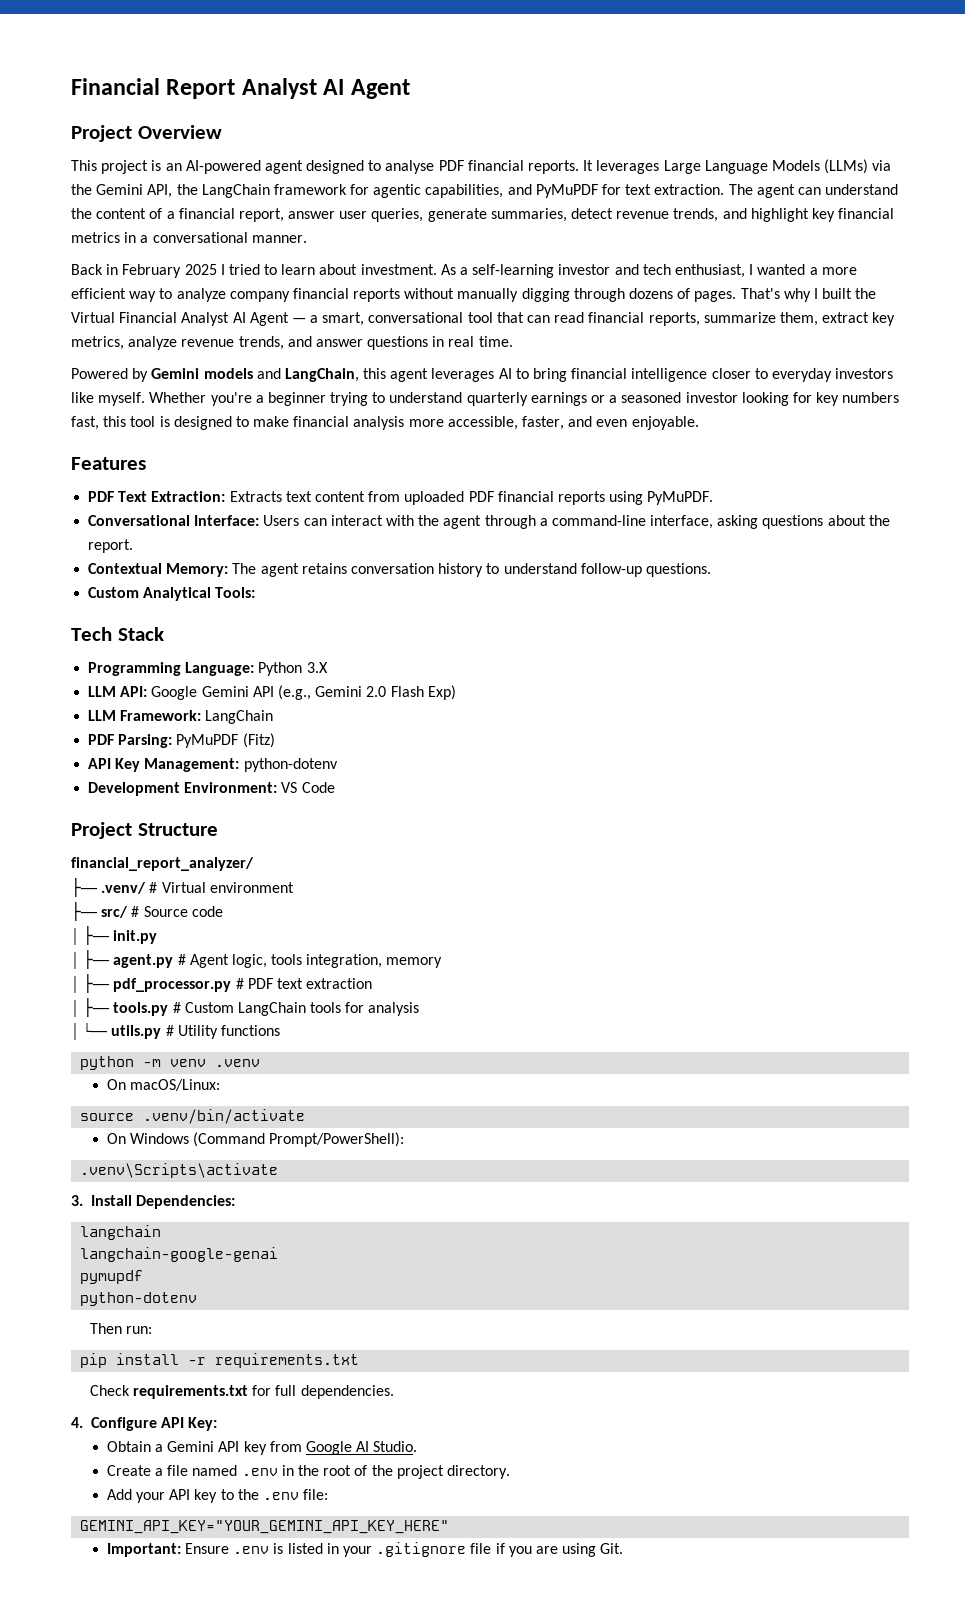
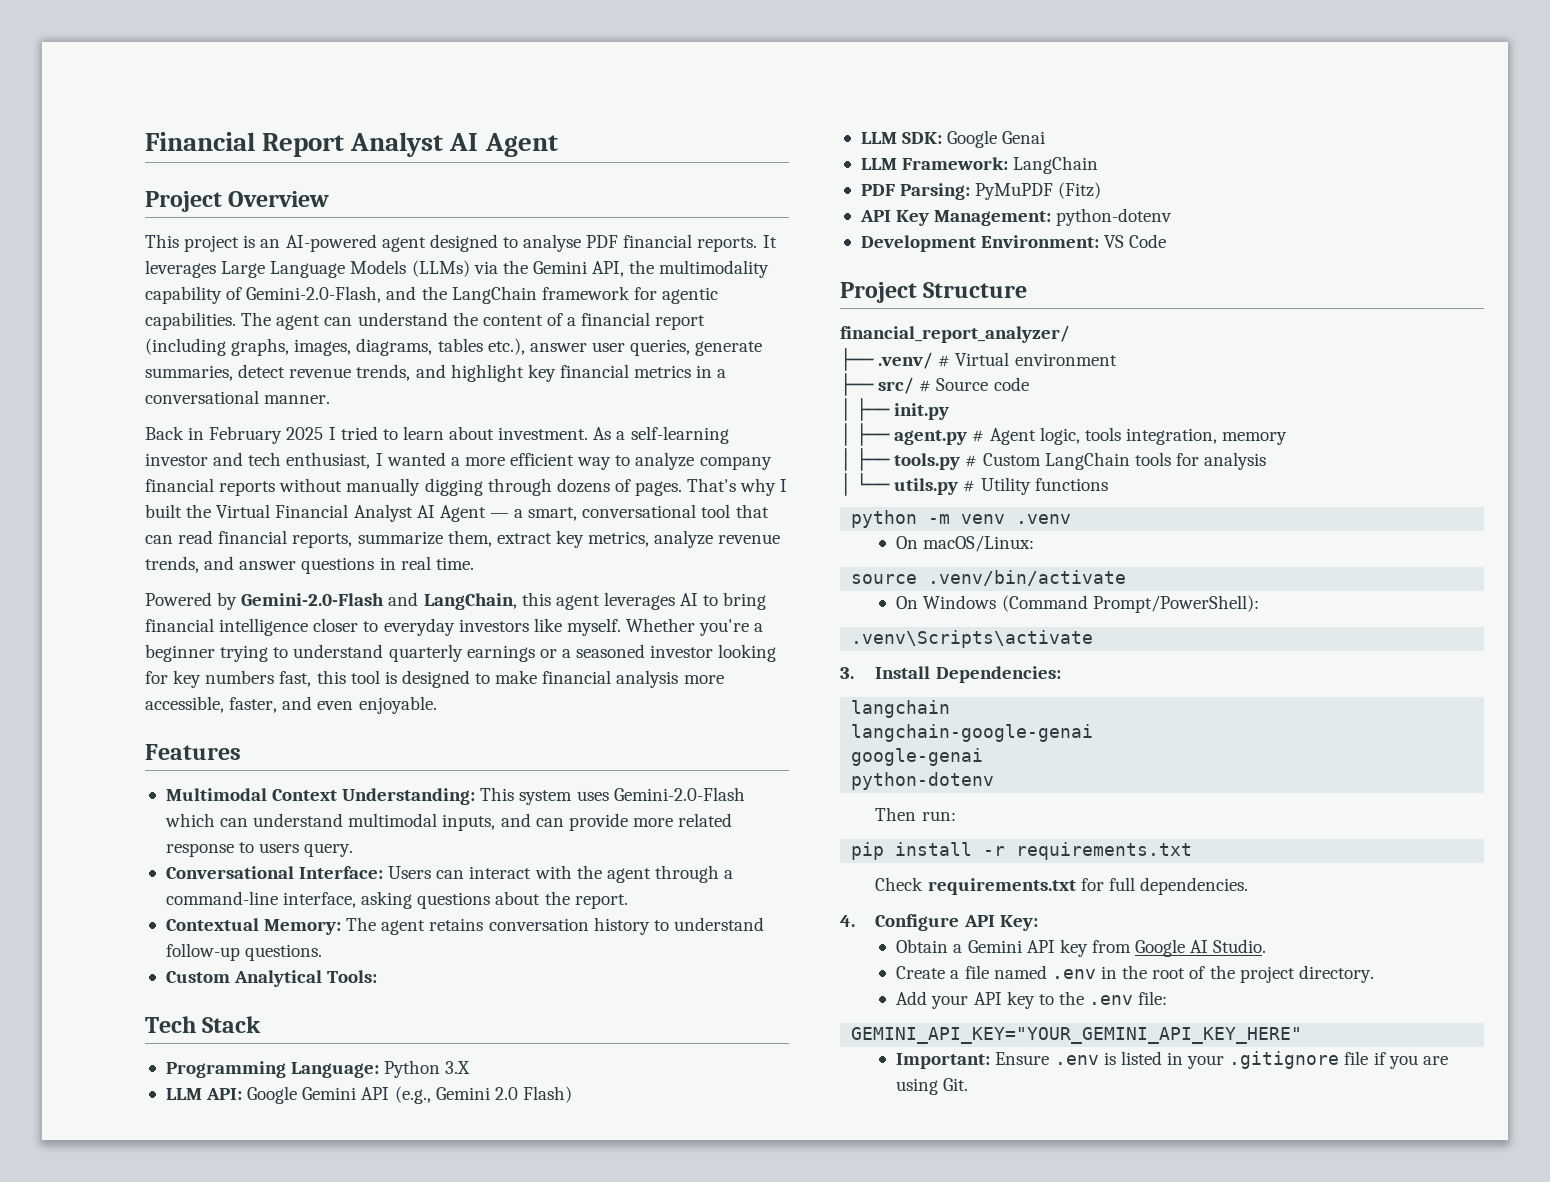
[201,184,725,198] LangChain framework for agentic capabilities, and PyMuPDF for text extraction. -> [659,260,770,278] [145,286,719,304] [145,312,236,330] multimodality capability of Gemini-2.0-Flash, and the LangChain framework for agentic capabilities.
[238,208,284,222] report, -> [655,315,706,330] [145,338,525,356] report (including graphs, images, diagrams, tables etc.),
[151,368,253,379] Gemini models -> [241,593,385,606] Gemini-2.0-Flash
[88,491,714,505] PDF Text Extraction: Extracts text content from uploaded PDF financial reports using PyMuPDF. -> [165,787,745,805] [164,813,733,831] [165,842,354,857] Multimodal Context Understanding: This system uses Gemini-2.0-Flash which can understand multimodal inputs, and can provide more related response to users query.
[390,685,456,700] Flash Exp) -> [522,1086,572,1103] [860,130,1046,148] Flash) // LLM SDK: Google Genai
[71,973,373,993] // │ ├── pdf_processor.py # PDF text extraction -> (1288, 438) none
[80,1270,144,1284] pymupdf -> [851,748,984,766] google-genai

